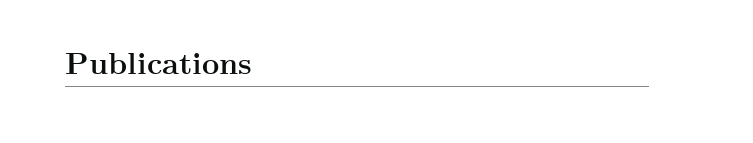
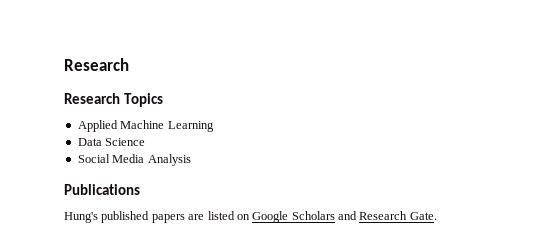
[65,53,252,74] Publications -> [64,58,129,71] [64,93,163,107] [77,120,214,132] [77,138,146,146] [77,154,191,166] [64,184,140,195] [64,211,437,223] Research // Research Topics // Applied Machine Learning // Data Science // Social Media Analysis // Publications // Hung's published papers are listed on Google Scholars and Research Gate.

